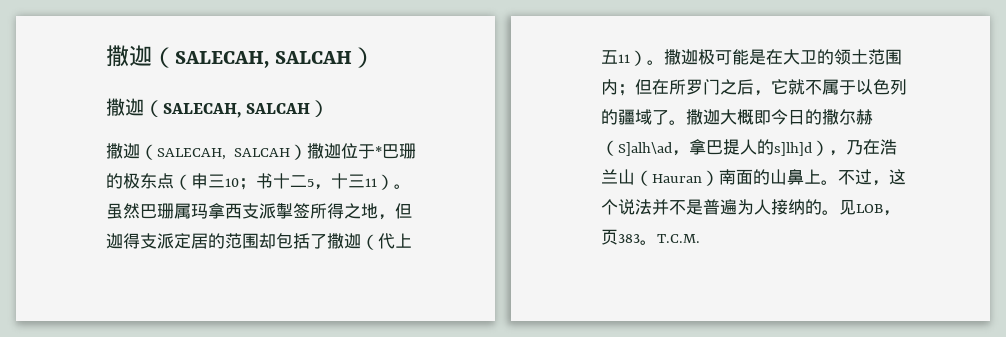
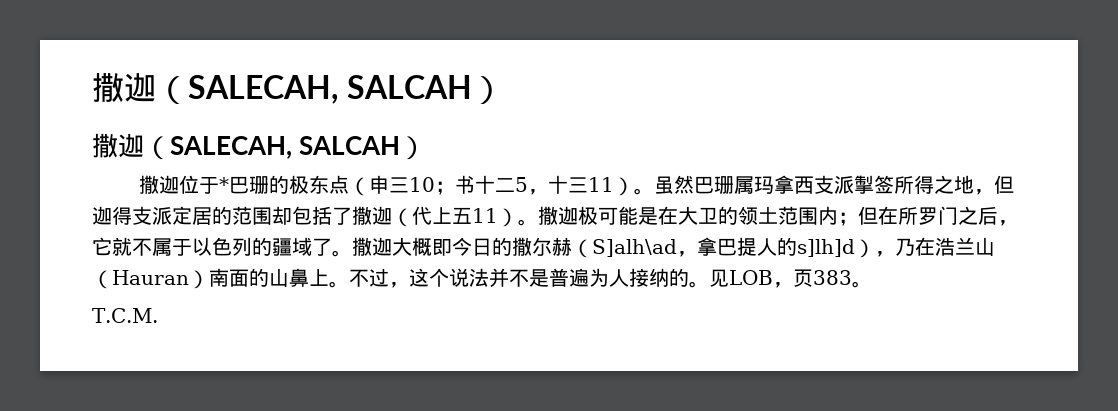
[140,143,341,160] （SALECAH, SALCAH）撒迦 -> (179, 184) none
(657, 242) none -> (872, 284) //

